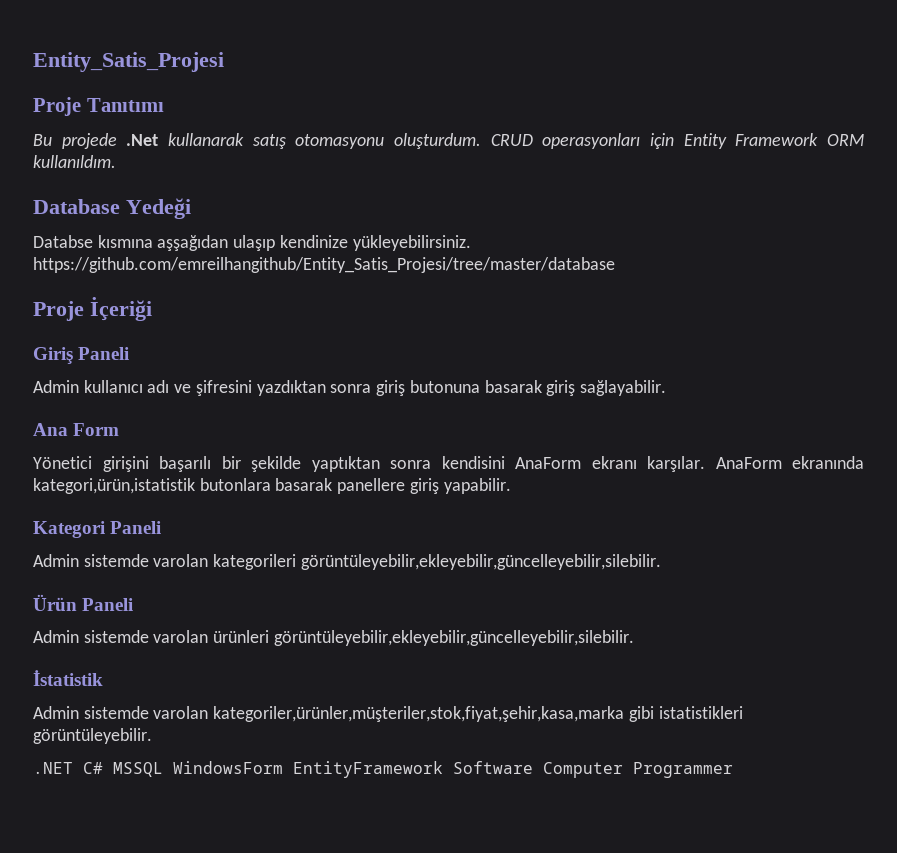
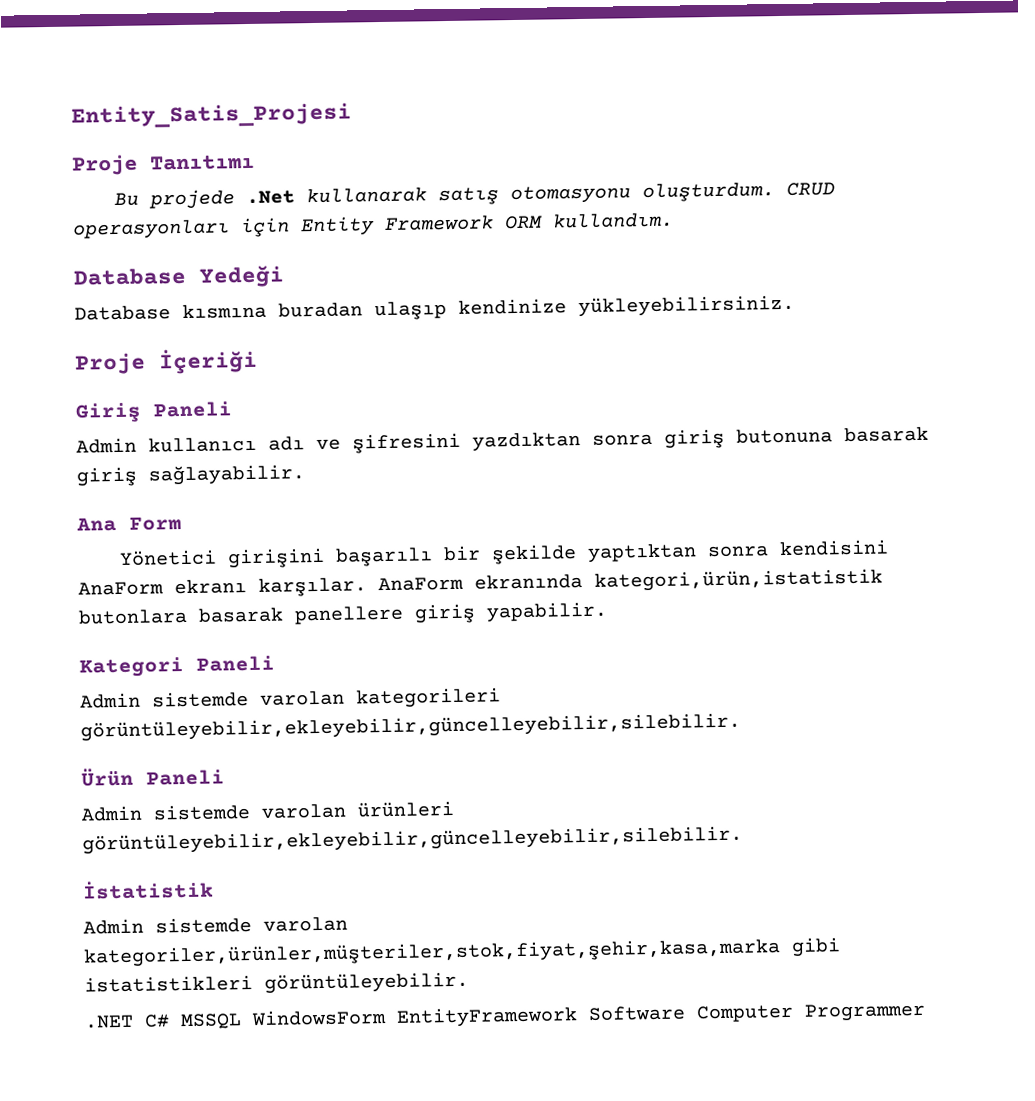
[33,155,116,168] kullanıldım. -> [552,212,674,229] kullandım.
[33,235,229,251] Databse kısmına aşşağıdan -> [74,302,363,321] Database kısmına buradan
[33,257,615,273] https://github.com/emreilhangithub/Entity_Satis_Projesi/tree/master/database -> (795, 306) none

